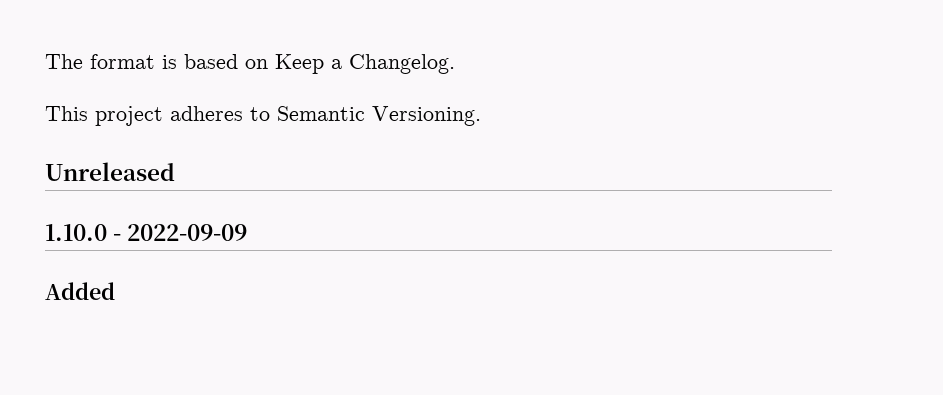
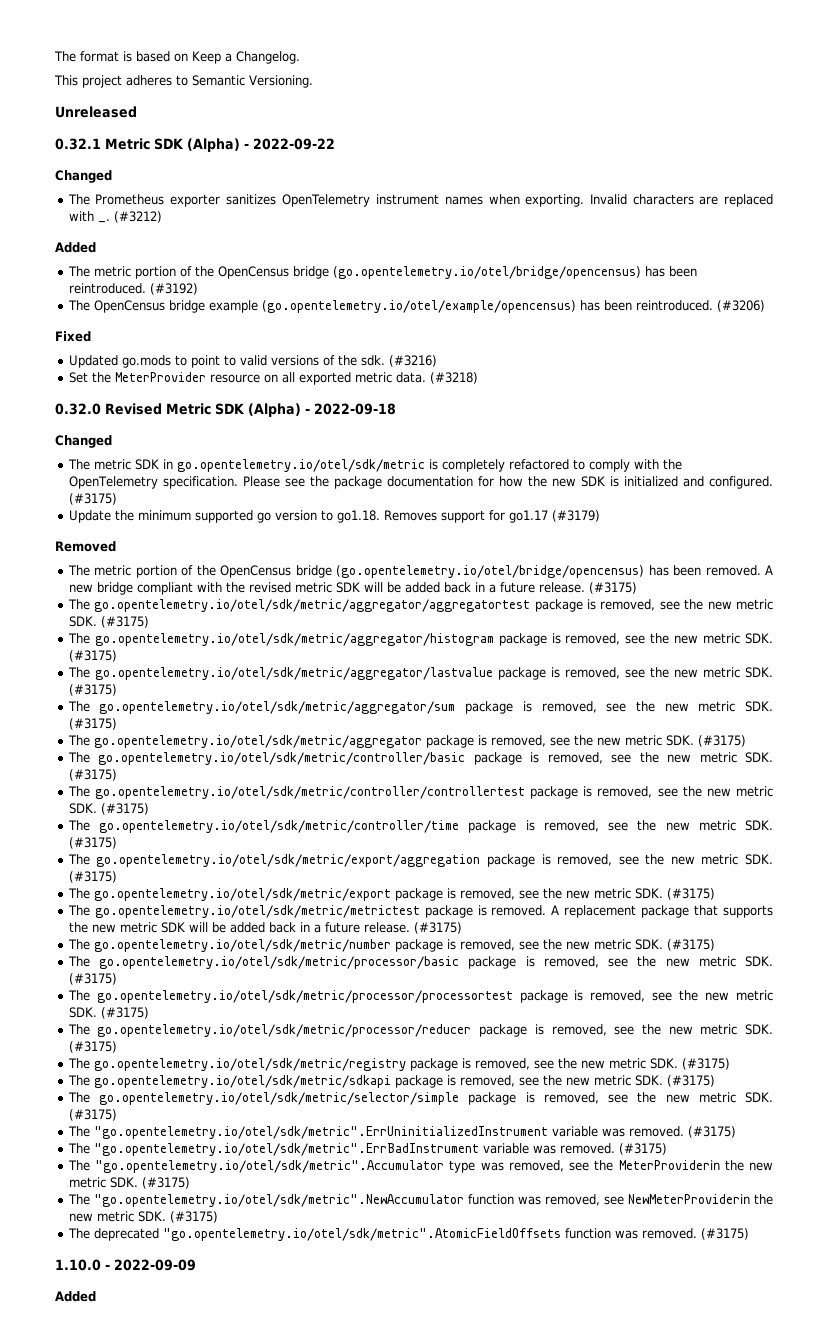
(175, 171) none -> [55,138,335,152] [55,170,112,183] [67,194,774,207] [68,211,162,223] [55,242,96,253] [67,266,697,279] [68,283,198,295] [67,300,765,313] [55,331,91,342] [68,355,437,368] [68,372,478,385] [55,403,396,417] [55,435,112,448] [67,459,682,472] [68,476,773,489] [68,493,117,505] [68,510,600,523] [55,541,116,552] [67,565,774,578] [68,582,637,595] [67,599,773,612] [68,616,149,628] [67,633,773,646] [68,650,117,662] [67,667,774,680] [68,684,117,696] [67,701,774,714] [68,718,117,730] [67,735,746,748] [67,752,773,765] [68,769,117,781] [67,786,773,799] [68,803,149,815] [67,820,773,833] [68,837,117,849] [67,854,774,867] [68,871,117,883] [67,888,715,901] [67,905,773,918] [68,922,462,934] [67,939,715,952] [67,956,773,969] [68,973,117,985] [67,990,773,1003] [68,1007,149,1019] [67,1024,774,1037] [68,1041,117,1053] [67,1058,730,1071] [67,1075,715,1088] [67,1092,773,1105] [68,1109,117,1121] [67,1126,736,1139] [67,1143,667,1156] [67,1160,773,1173] [68,1177,190,1189] [67,1194,774,1207] [68,1211,218,1223] [67,1228,749,1241] // 0.32.1 Metric SDK (Alpha) - 2022-09-22 // Changed // The Prometheus exporter sanitizes OpenTelemetry instrument names when exporting. Invalid characters are replaced with _. (#3212) // Added // The metric portion of the OpenCensus bridge (go.opentelemetry.io/otel/bridge/opencensus) has been reintroduced. (#3192) // The OpenCensus bridge example (go.opentelemetry.io/otel/example/opencensus) has been reintroduced. (#3206) // Fixed // Updated go.mods to point to valid versions of the sdk. (#3216) // Set the MeterProvider resource on all exported metric data. (#3218) // 0.32.0 Revised Metric SDK (Alpha) - 2022-09-18 // Changed // The metric SDK in go.opentelemetry.io/otel/sdk/metric is completely refactored to comply with the OpenTelemetry specification. Please see the package documentation for how the new SDK is initialized and configured. (#3175) // Update the minimum supported go version to go1.18. Removes support for go1.17 (#3179) // Removed // The metric portion of the OpenCensus bridge (go.opentelemetry.io/otel/bridge/opencensus) has been removed. A new bridge compliant with the revised metric SDK will be added back in a future release. (#3175) // The go.opentelemetry.io/otel/sdk/metric/aggregator/aggregatortest package is removed, see the new metric SDK. (#3175) // The go.opentelemetry.io/otel/sdk/metric/aggregator/histogram package is removed, see the new metric SDK. (#3175) // The go.opentelemetry.io/otel/sdk/metric/aggregator/lastvalue package is removed, see the new metric SDK. (#3175) // The go.opentelemetry.io/otel/sdk/metric/aggregator/sum package is removed, see the new metric SDK. (#3175) // The go.opentelemetry.io/otel/sdk/metric/aggregator package is removed, see the new metric SDK. (#3175) // The go.opentelemetry.io/otel/sdk/metric/controller/basic package is removed, see the new metric SDK. (#3175) // The go.opentelemetry.io/otel/sdk/metric/controller/controllertest package is removed, see the new metric SDK. (#3175) // The go.opentelemetry.io/otel/sdk/metric/controller/time package is removed, see the new metric SDK. (#3175) // The go.opentelemetry.io/otel/sdk/metric/export/aggregation package is removed, see the new metric SDK. (#3175) // The go.opentelemetry.io/otel/sdk/metric/export package is removed, see the new metric SDK. (#3175) // The go.opentelemetry.io/otel/sdk/metric/metrictest package is removed. A replacement package that supports the new metric SDK will be added back in a future release. (#3175) // The go.opentelemetry.io/otel/sdk/metric/number package is removed, see the new metric SDK. (#3175) // The go.opentelemetry.io/otel/sdk/metric/processor/basic package is removed, see the new metric SDK. (#3175) // The go.opentelemetry.io/otel/sdk/metric/processor/processortest package is removed, see the new metric SDK. (#3175) // The go.opentelemetry.io/otel/sdk/metric/processor/reducer package is removed, see the new metric SDK. (#3175) // The go.opentelemetry.io/otel/sdk/metric/registry package is removed, see the new metric SDK. (#3175) // The go.opentelemetry.io/otel/sdk/metric/sdkapi package is removed, see the new metric SDK. (#3175) // The go.opentelemetry.io/otel/sdk/metric/selector/simple package is removed, see the new metric SDK. (#3175) // The "go.opentelemetry.io/otel/sdk/metric".ErrUninitializedInstrument variable was removed. (#3175) // The "go.opentelemetry.io/otel/sdk/metric".ErrBadInstrument variable was removed. (#3175) // The "go.opentelemetry.io/otel/sdk/metric".Accumulator type was removed, see the MeterProviderin the new metric SDK. (#3175) // The "go.opentelemetry.io/otel/sdk/metric".NewAccumulator function was removed, see NewMeterProviderin the new metric SDK. (#3175) // The deprecated "go.opentelemetry.io/otel/sdk/metric".AtomicFieldOffsets function was removed. (#3175)

